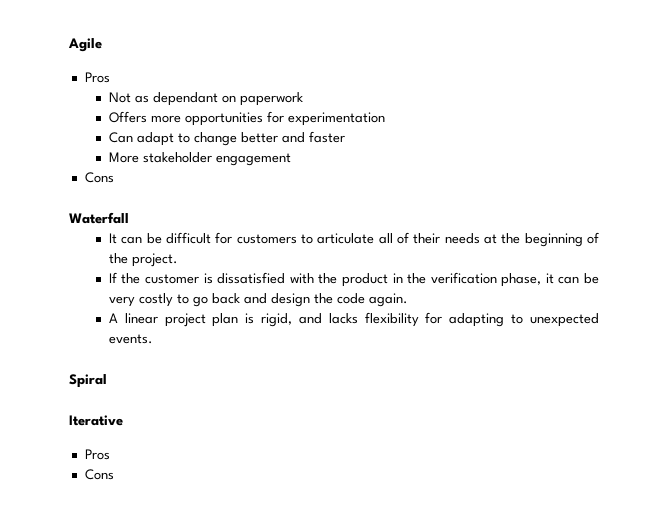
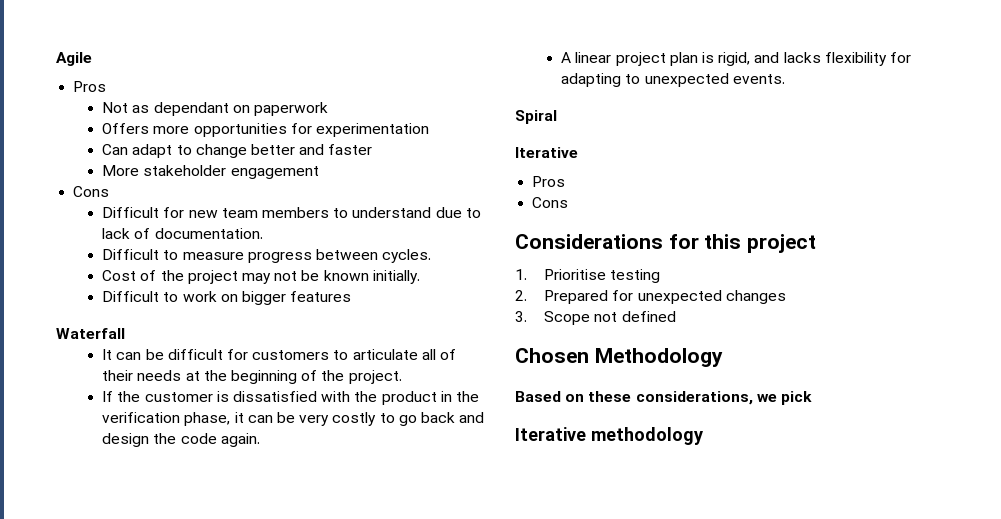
(114, 177) none -> [102,207,481,218] [102,228,263,239] [102,249,432,263] [102,270,420,284] [102,291,352,305] // Difficult for new team members to understand due to lack of documentation. // Difficult to measure progress between cycles. // Cost of the project may not be known initially. // Difficult to work on bigger features
(114, 474) none -> [515,234,817,253] [515,269,661,283] [515,290,786,304] [515,311,676,325] [515,348,723,367] [515,391,812,405] [515,427,703,445] // Considerations for this project // 1. Prioritise testing // 2. Prepared for unexpected changes // 3. Scope not defined // Chosen Methodology // Based on these considerations, we pick // Iterative methodology

